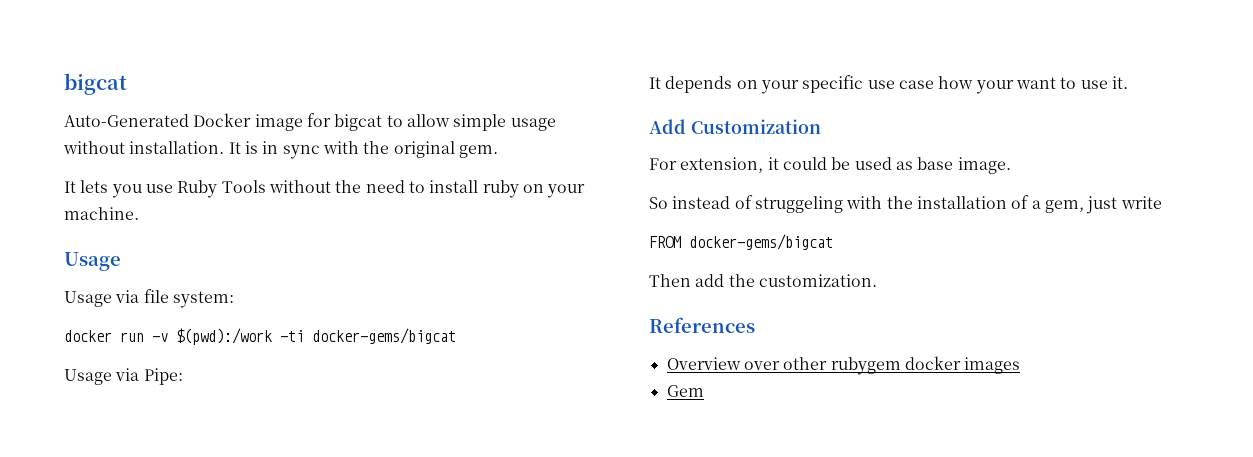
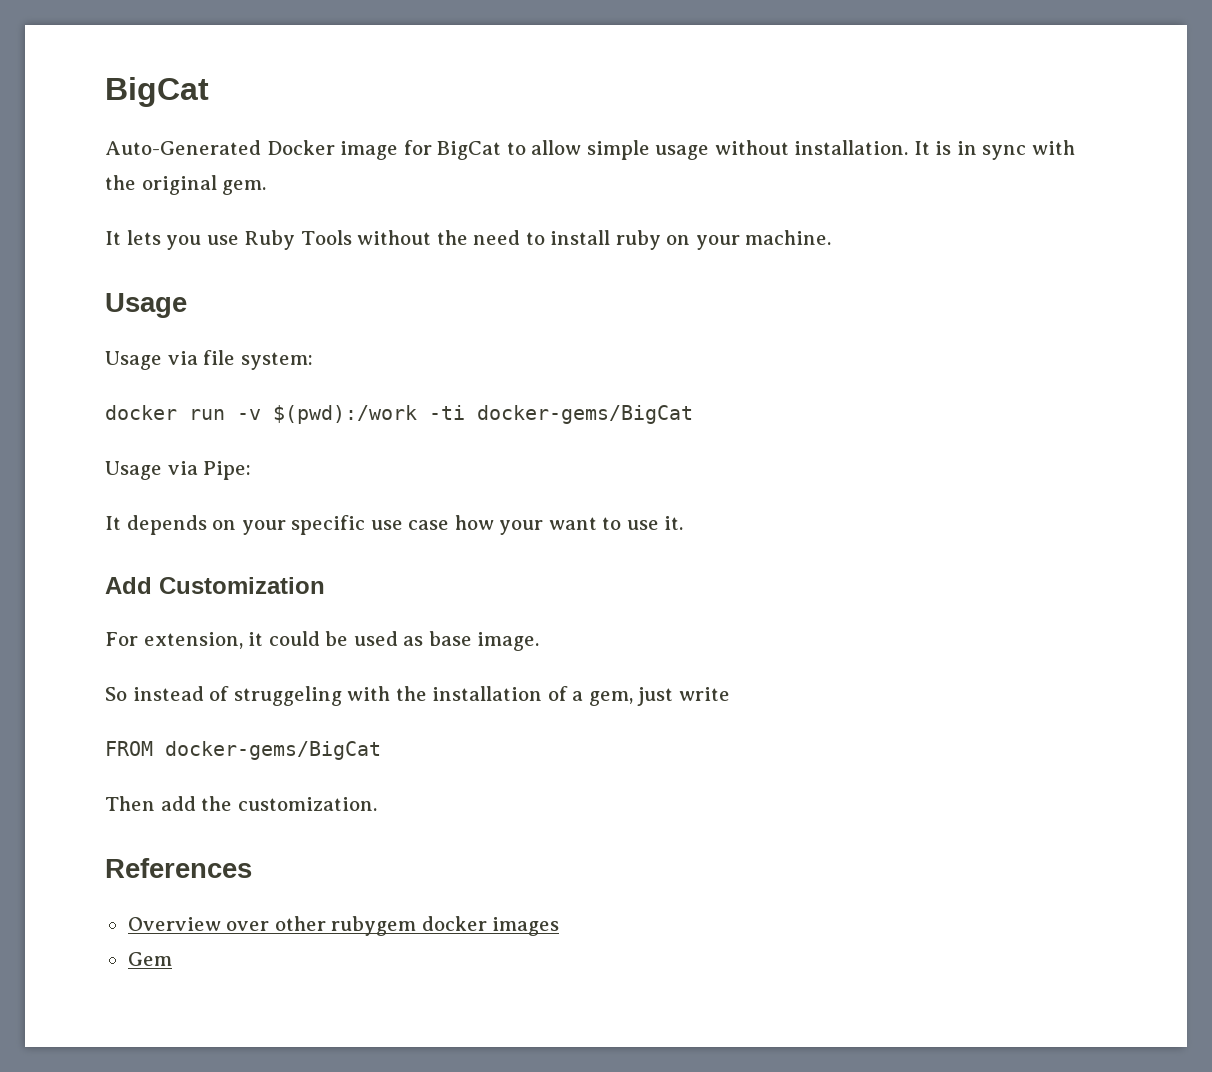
[64,73,127,95] bigcat -> [105,77,209,107] BigCat
[334,114,383,131] bigcat -> [437,141,502,160] BigCat
[312,328,456,344] docker-gems/bigcat -> [477,405,693,424] docker-gems/BigCat
[689,234,833,250] docker-gems/bigcat -> [165,741,381,760] docker-gems/BigCat

